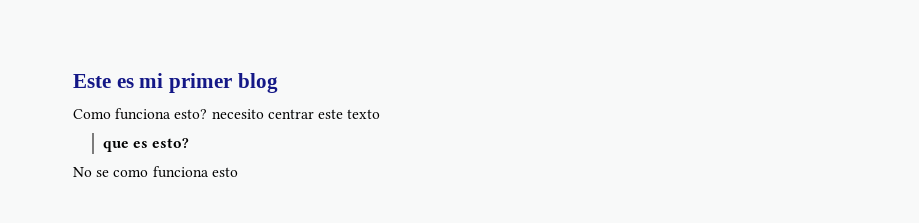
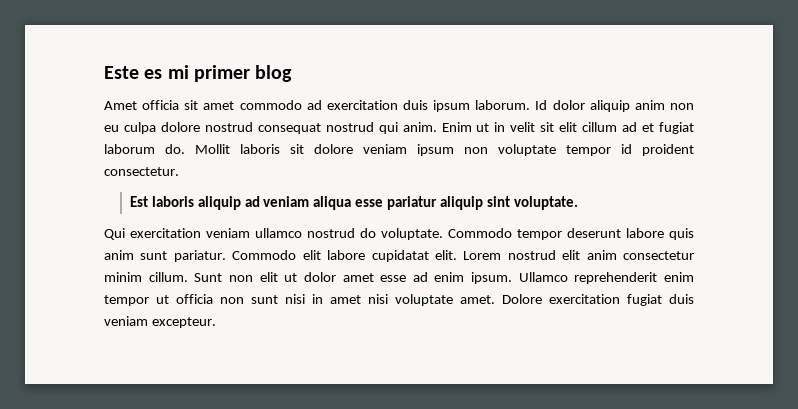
[73,108,381,120] [102,138,189,152] [73,166,238,178] Como funciona esto? necesito centrar este texto // que es esto? // No se como funciona esto -> [104,100,695,112] [104,122,695,134] [104,144,694,156] [104,167,179,176] [129,196,578,210] [104,228,694,240] [104,250,695,262] [104,272,695,284] [104,294,694,306] [104,316,216,328] Amet officia sit amet commodo ad exercitation duis ipsum laborum. Id dolor aliquip anim non eu culpa dolore nostrud consequat nostrud qui anim. Enim ut in velit sit elit cillum ad et fugiat laborum do. Mollit laboris sit dolore veniam ipsum non voluptate tempor id proident consectetur. // Est laboris aliquip ad veniam aliqua esse pariatur aliquip sint voluptate. // Qui exercitation veniam ullamco nostrud do voluptate. Commodo tempor deserunt labore quis anim sunt pariatur. Commodo elit labore cupidatat elit. Lorem nostrud elit anim consectetur minim cillum. Sunt non elit ut dolor amet esse ad enim ipsum. Ullamco reprehenderit enim tempor ut officia non sunt nisi in amet nisi voluptate amet. Dolore exercitation fugiat duis veniam excepteur.

